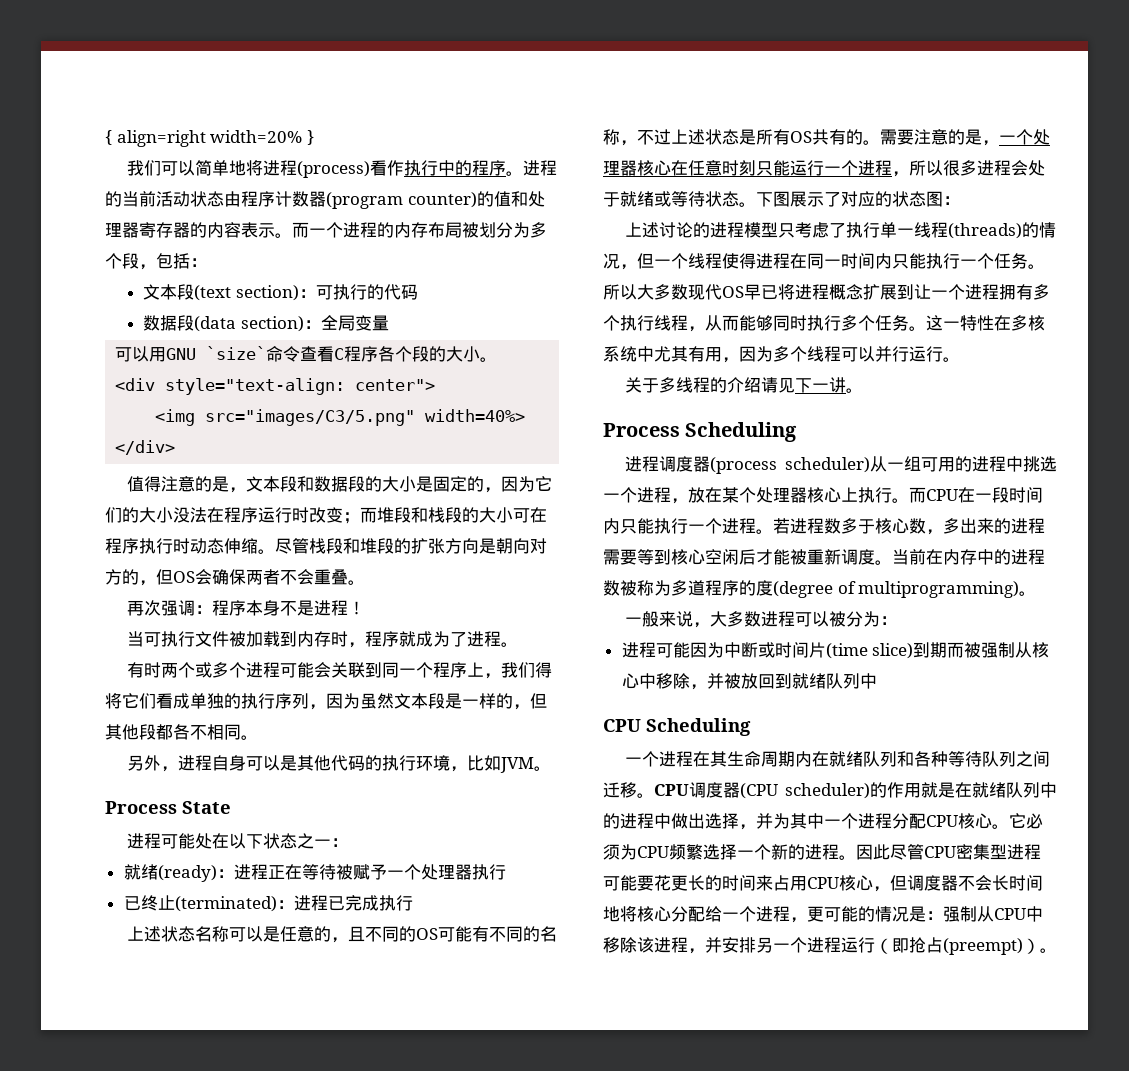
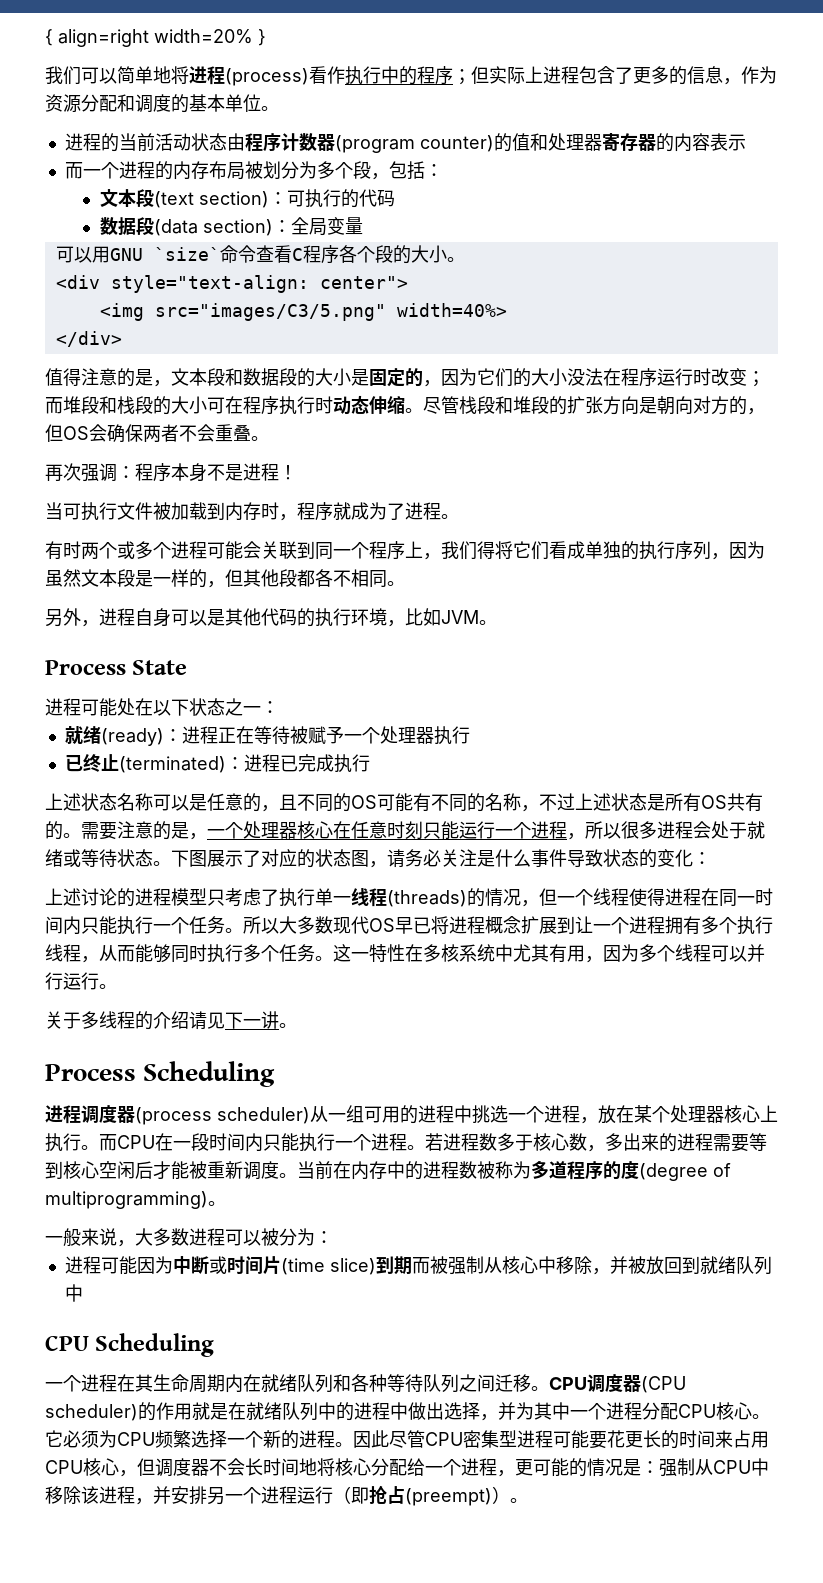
[506,171,524,176] 。 -> [453,66,777,85] [45,94,279,113] ；但实际上进程包含了更多的信息，作为资源分配和调度的基本单位。 //
[275,233,292,238] 。 -> (746, 142) //
(943, 199) none -> [369,849,693,868] ，请务必关注是什么事件导致状态的变化

